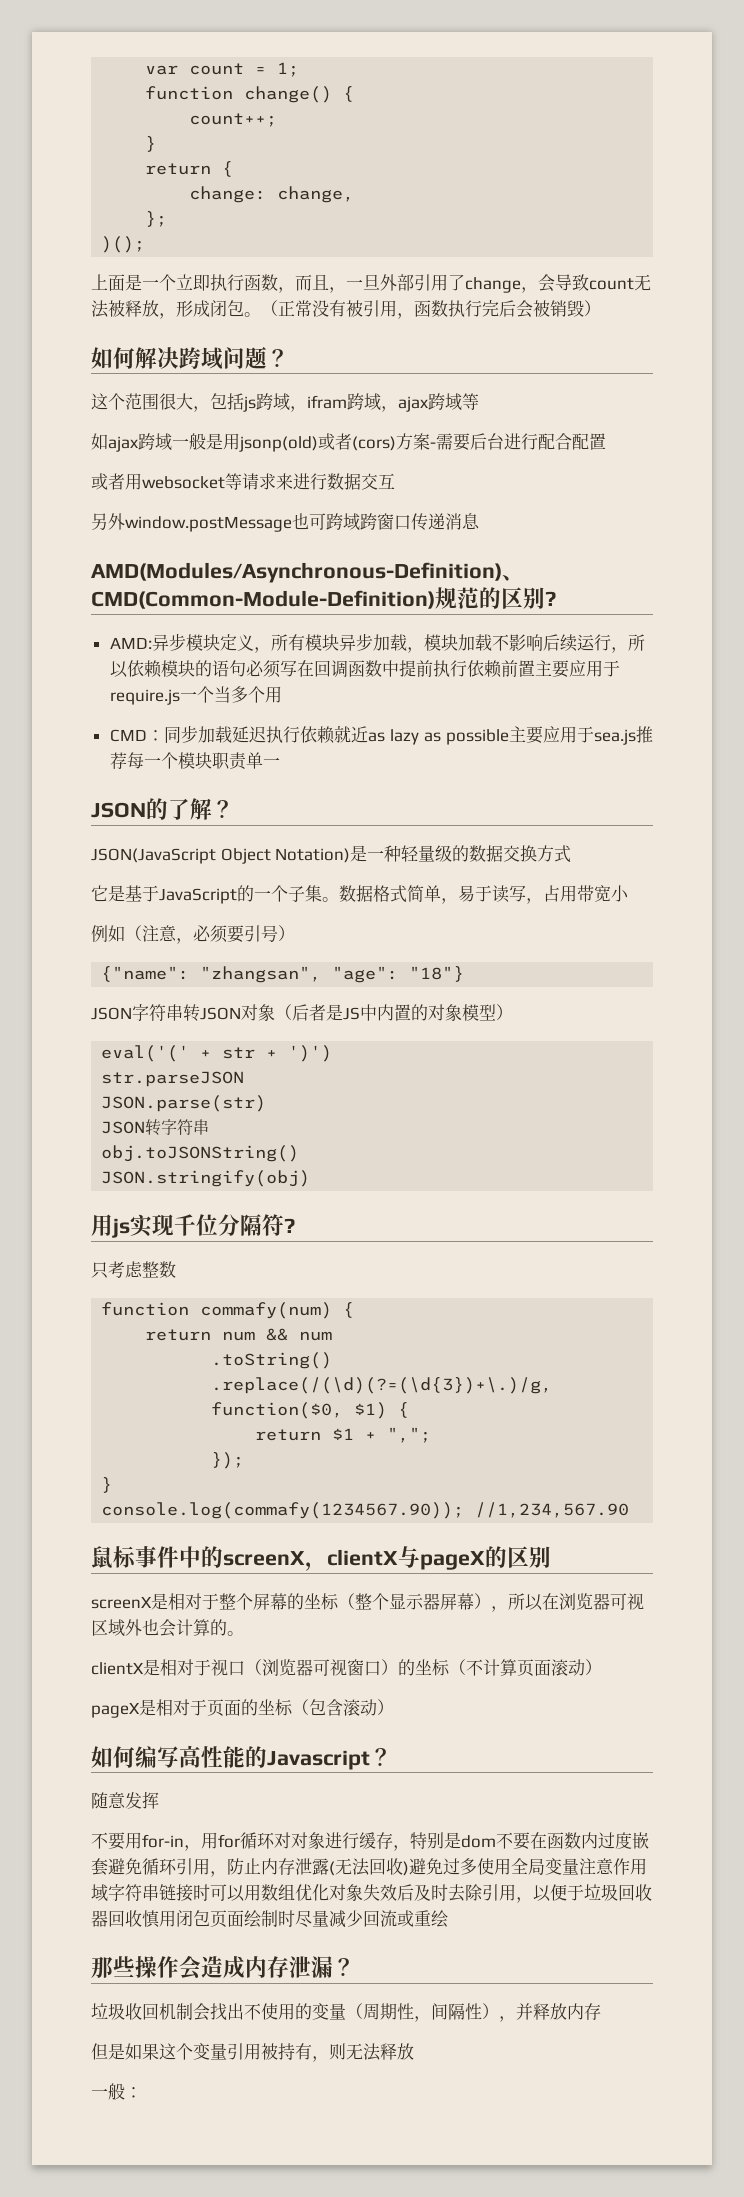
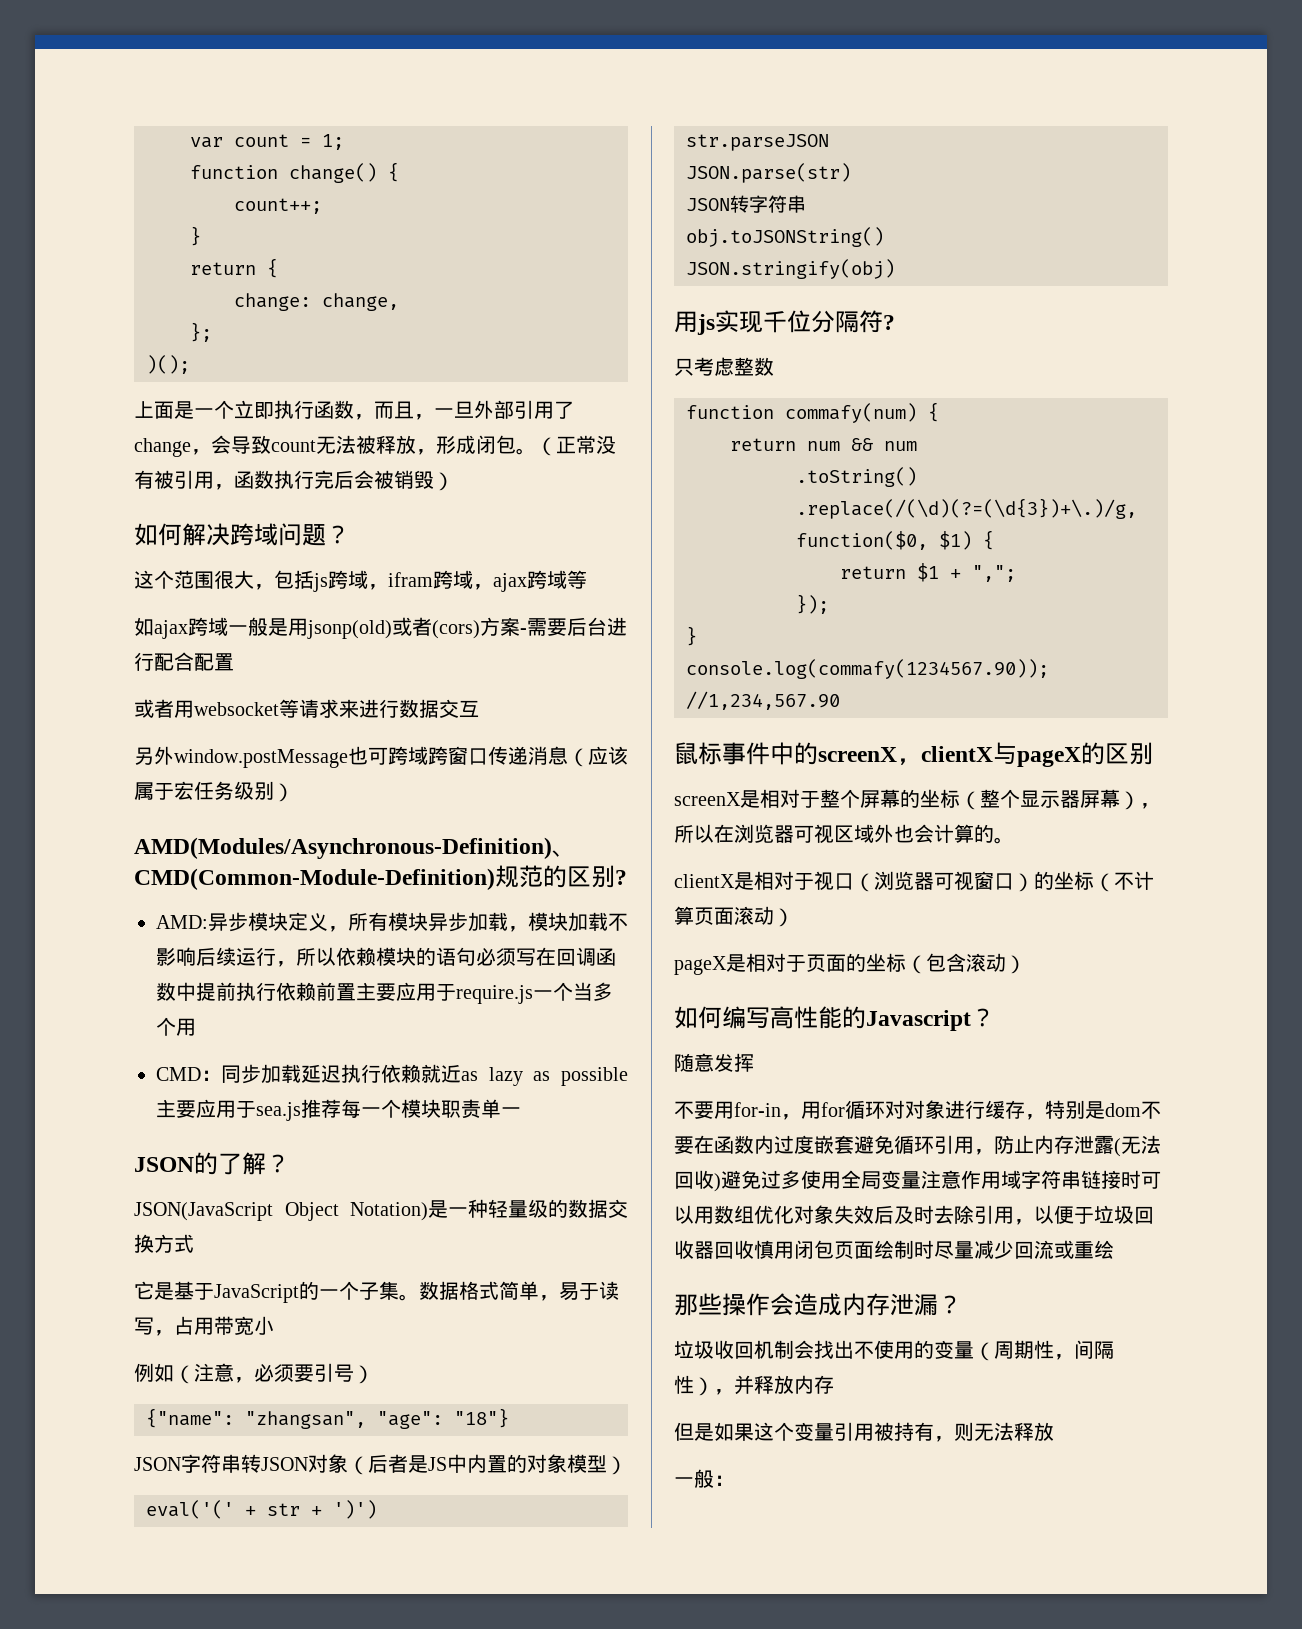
(480, 521) none -> [568,746,628,767] [134,781,294,802] （应该属于宏任务级别）

